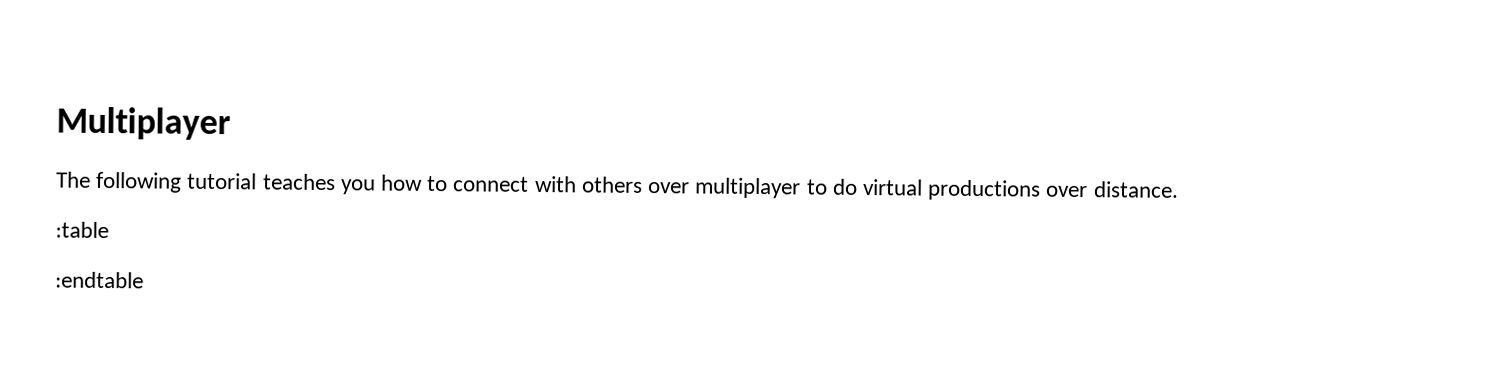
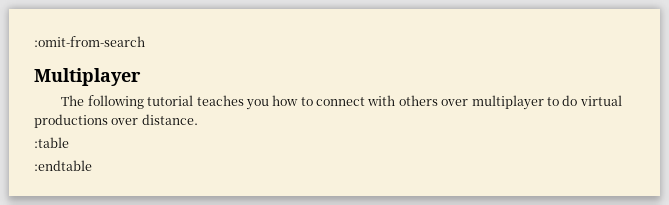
(56, 123) none -> [34,36,145,47] :omit-from-search //

